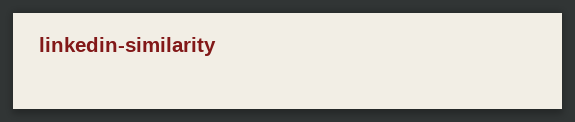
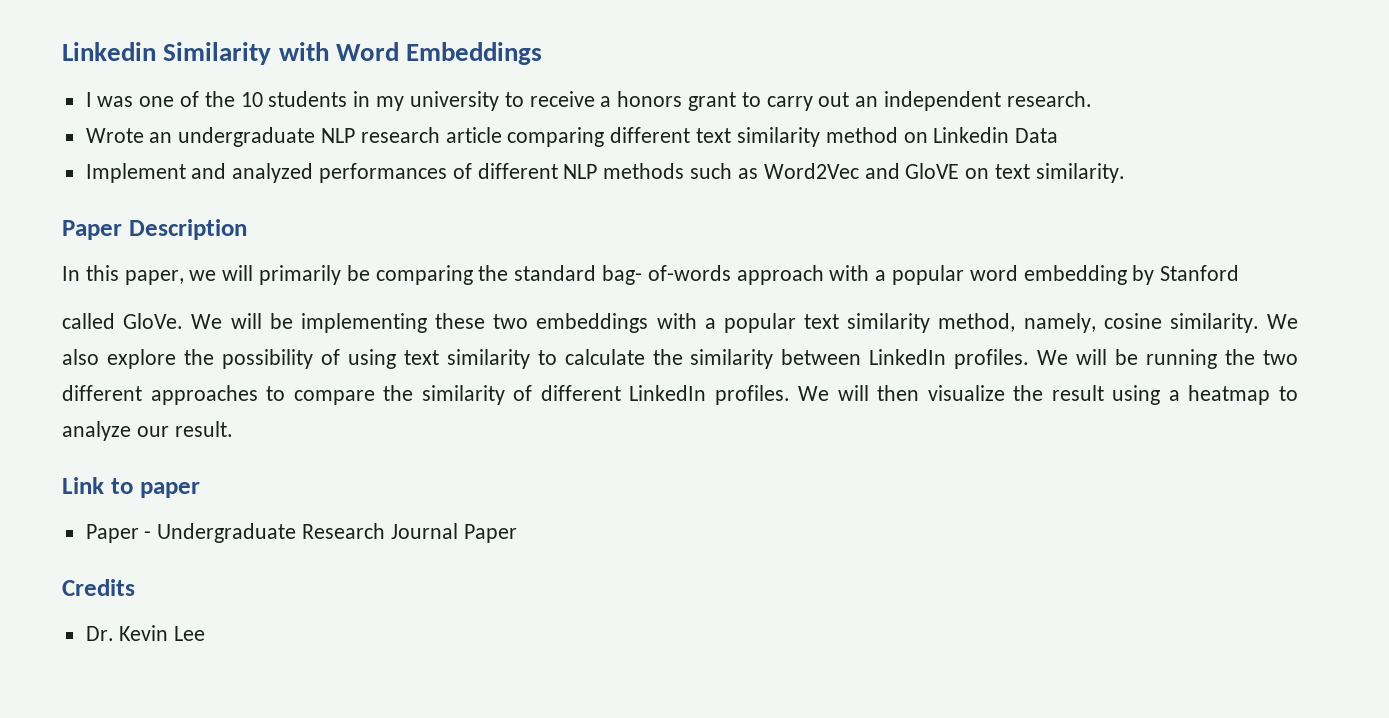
[39,37,216,56] linkedin-similarity -> [62,42,543,65] [85,91,1092,111] [85,127,1059,147] [85,163,1125,183] [62,219,247,240] [62,265,1240,285] [62,313,1298,333] [62,349,1299,369] [62,385,1298,405] [62,421,233,441] [62,477,200,498] [85,523,517,543] [62,579,135,596] [85,625,206,641] Linkedin Similarity with Word Embeddings // I was one of the 10 students in my university to receive a honors grant to carry out an independent research. // Wrote an undergraduate NLP research article comparing different text similarity method on Linkedin Data // Implement and analyzed performances of different NLP methods such as Word2Vec and GloVE on text similarity. // Paper Description // In this paper, we will primarily be comparing the standard bag- of-words approach with a popular word embedding by Stanford // called GloVe. We will be implementing these two embeddings with a popular text similarity method, namely, cosine similarity. We also explore the possibility of using text similarity to calculate the similarity between LinkedIn profiles. We will be running the two different approaches to compare the similarity of different LinkedIn profiles. We will then visualize the result using a heatmap to analyze our result. // Link to paper // Paper - Undergraduate Research Journal Paper // Credits // Dr. Kevin Lee

